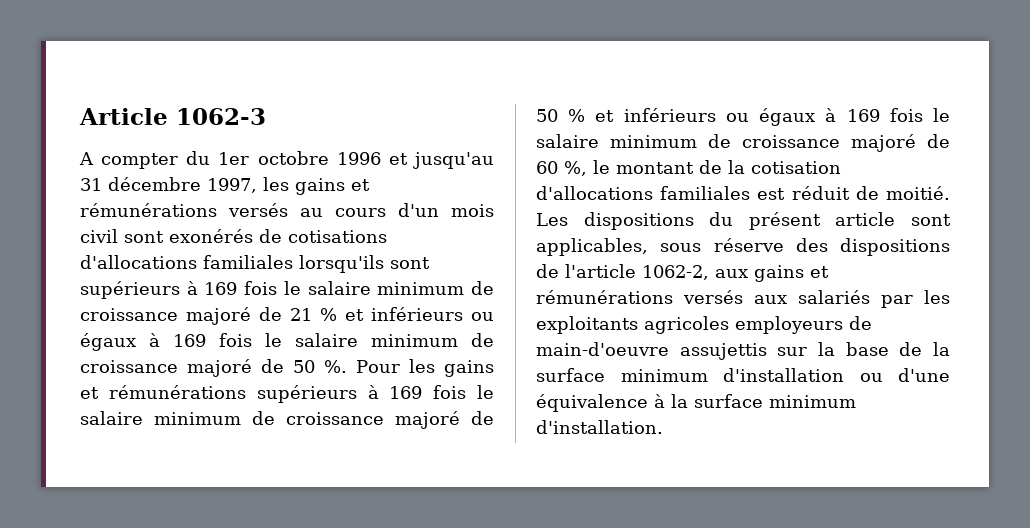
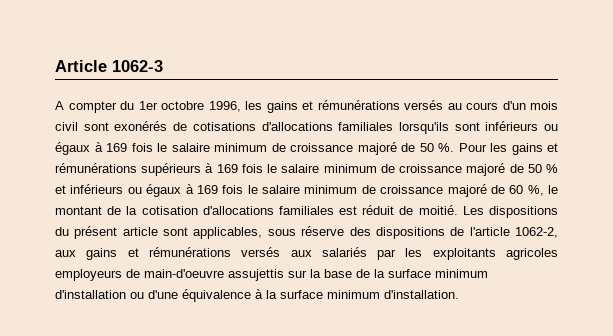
[336,152,495,169] [80,177,257,193] 1996 et jusqu'au 31 décembre 1997, -> [208,101,241,112] 1996,
[80,281,494,299] [80,307,364,325] supérieurs à 169 fois le salaire minimum de croissance majoré de 21 % et -> (480, 126) none

